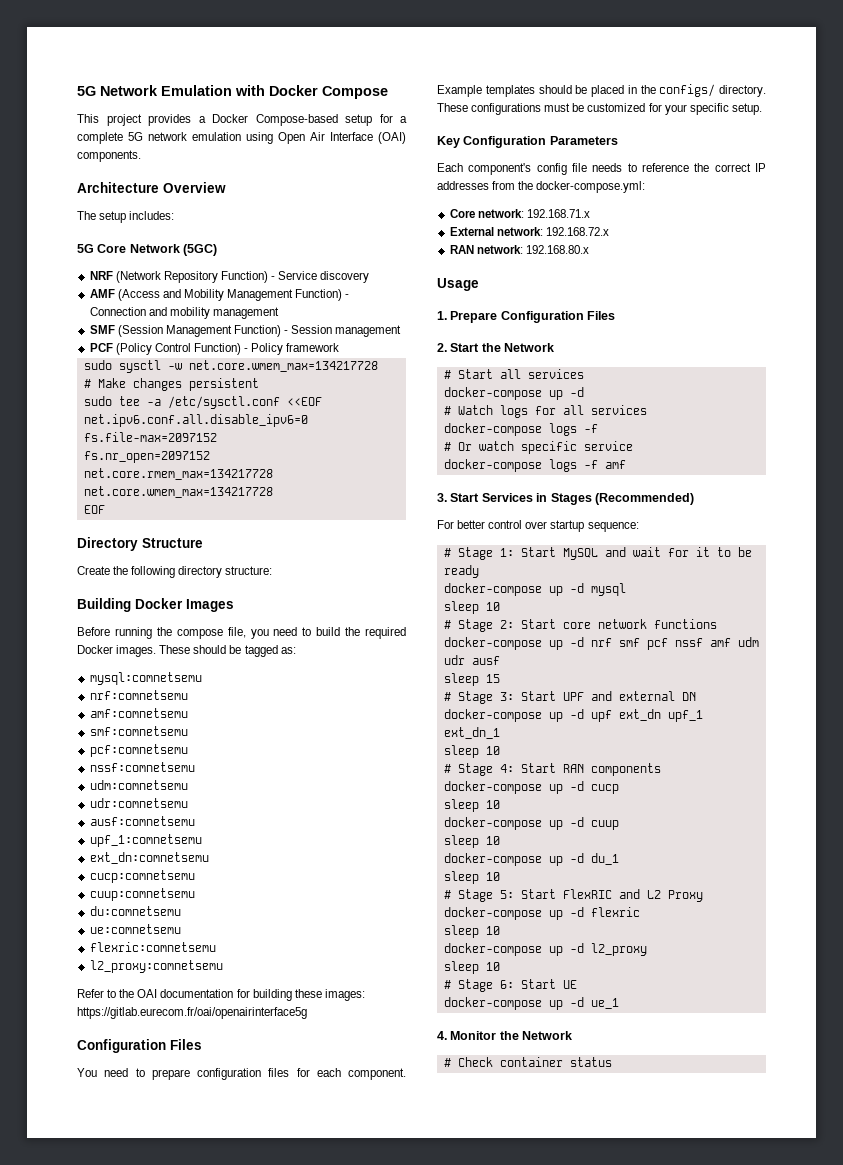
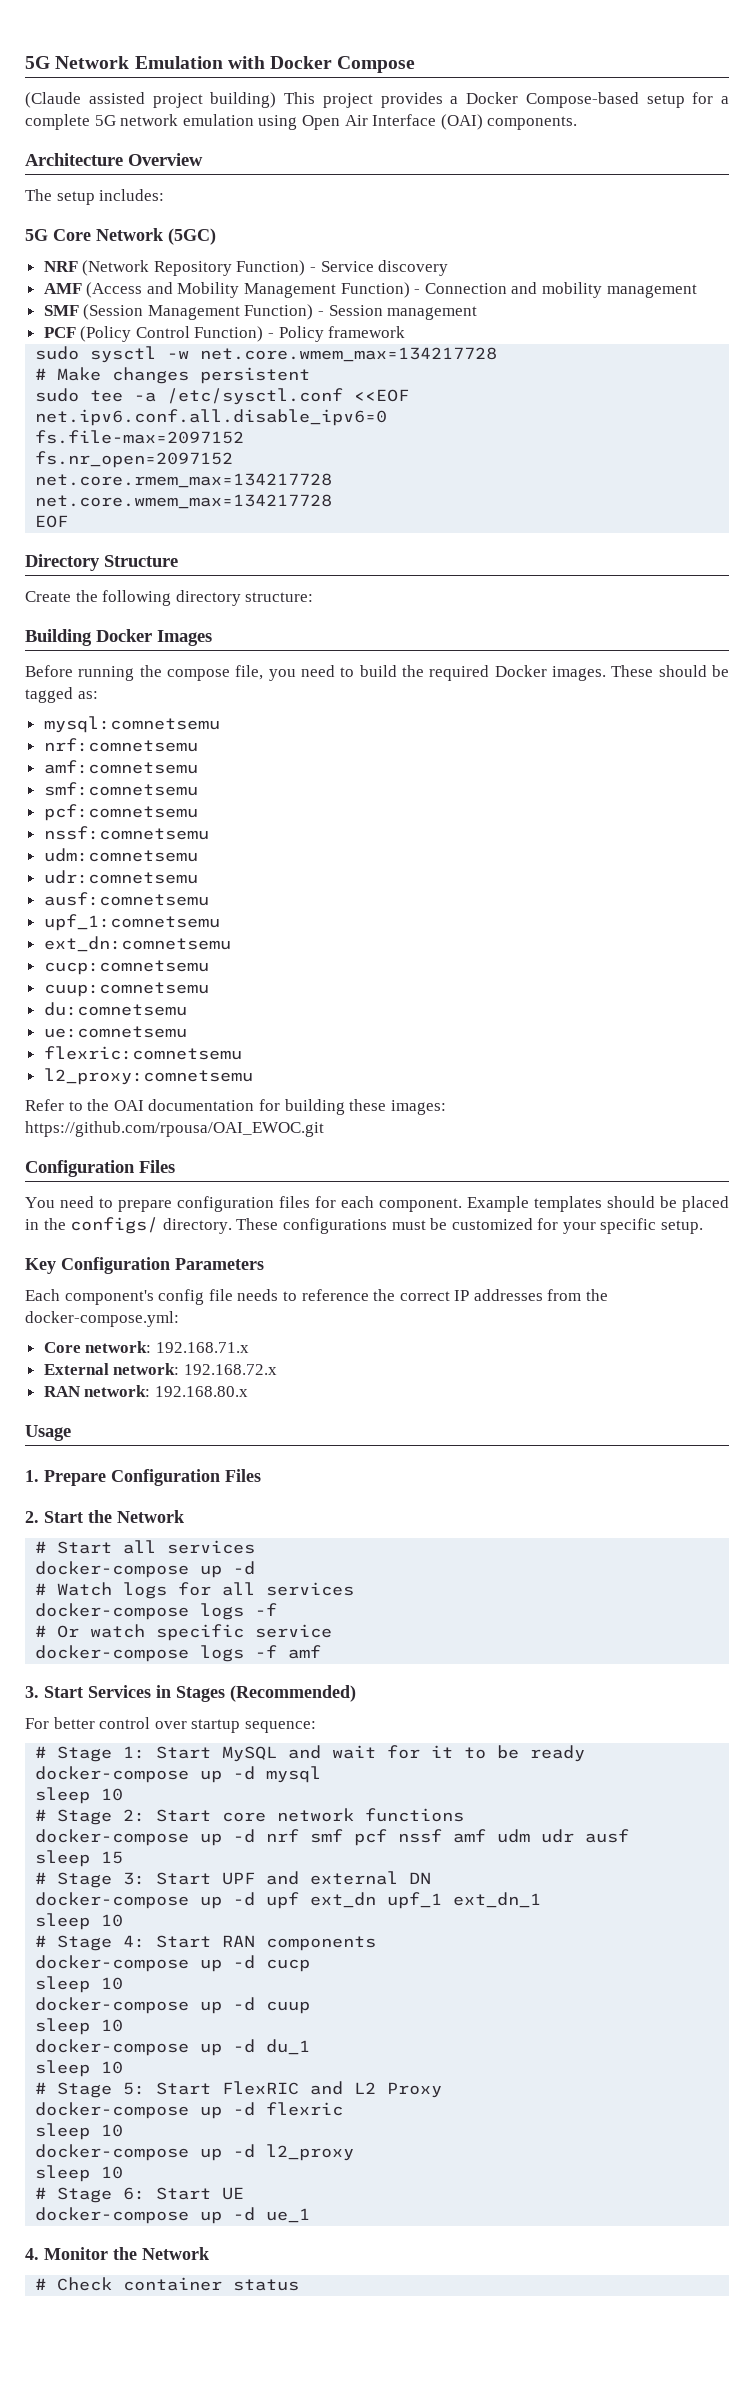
(388, 92) none -> [25,92,277,108] (Claude assisted project building)
[77,1007,307,1019] https://gitlab.eurecom.fr/oai/openairinterface5g -> [25,1121,324,1137] https://github.com/rpousa/OAI_EWOC.git

